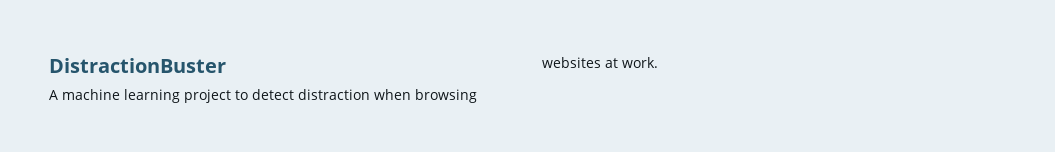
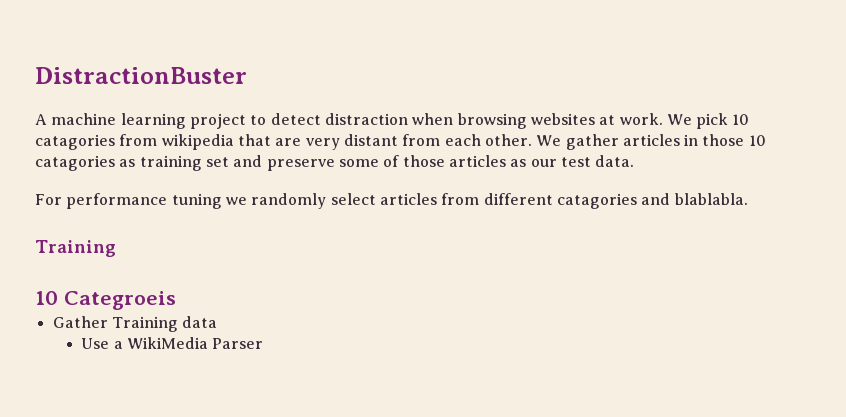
(658, 62) none -> [666,113,750,129] [35,134,766,150] [35,155,635,171] [35,193,748,209] [35,240,116,257] [35,291,176,310] [52,316,218,332] [81,337,264,349] We pick 10 catagories from wikipedia that are very distant from each other. We gather articles in those 10 catagories as training set and preserve some of those articles as our test data. // For performance tuning we randomly select articles from different catagories and blablabla. // Training // 10 Categroeis // Gather Training data // Use a WikiMedia Parser

